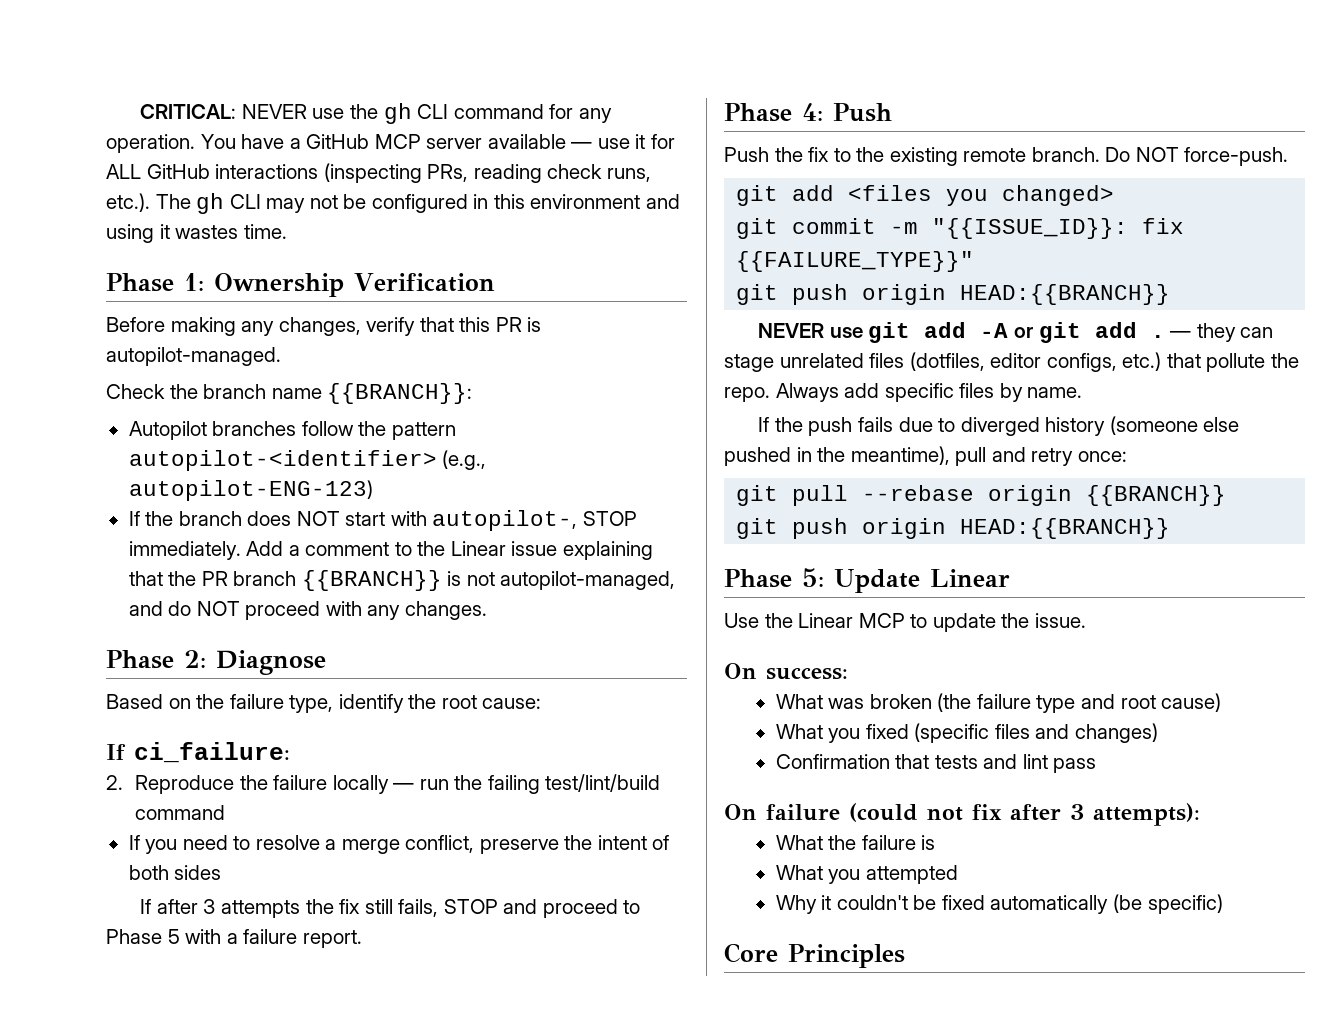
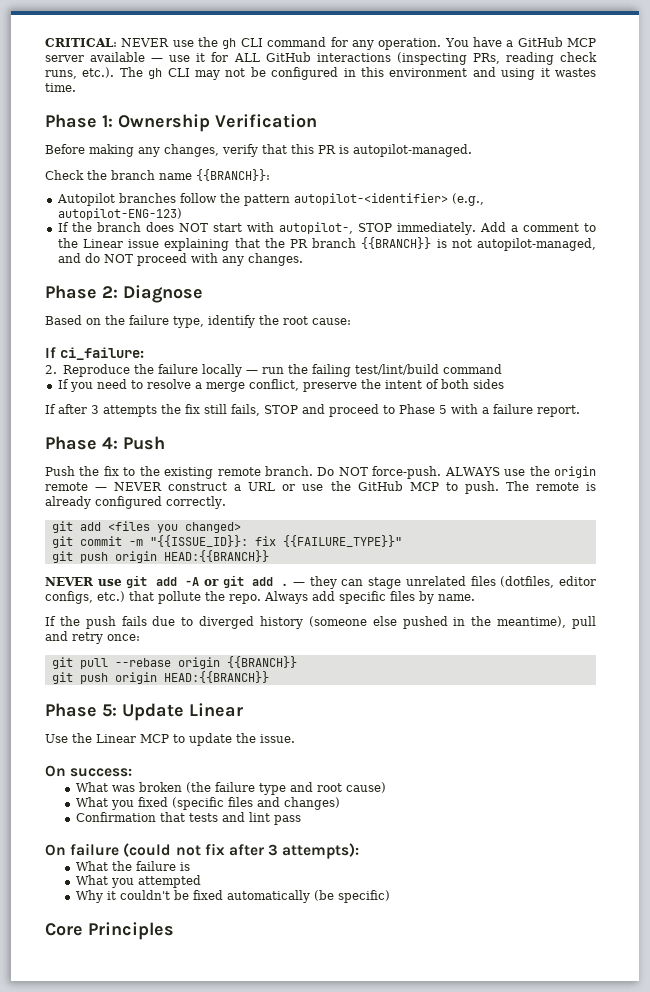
(1289, 156) none -> [444,466,597,478] [45,481,596,494] [45,496,226,509] ALWAYS use the origin remote — NEVER construct a URL or use the GitHub MCP to push. The remote is already configured correctly.

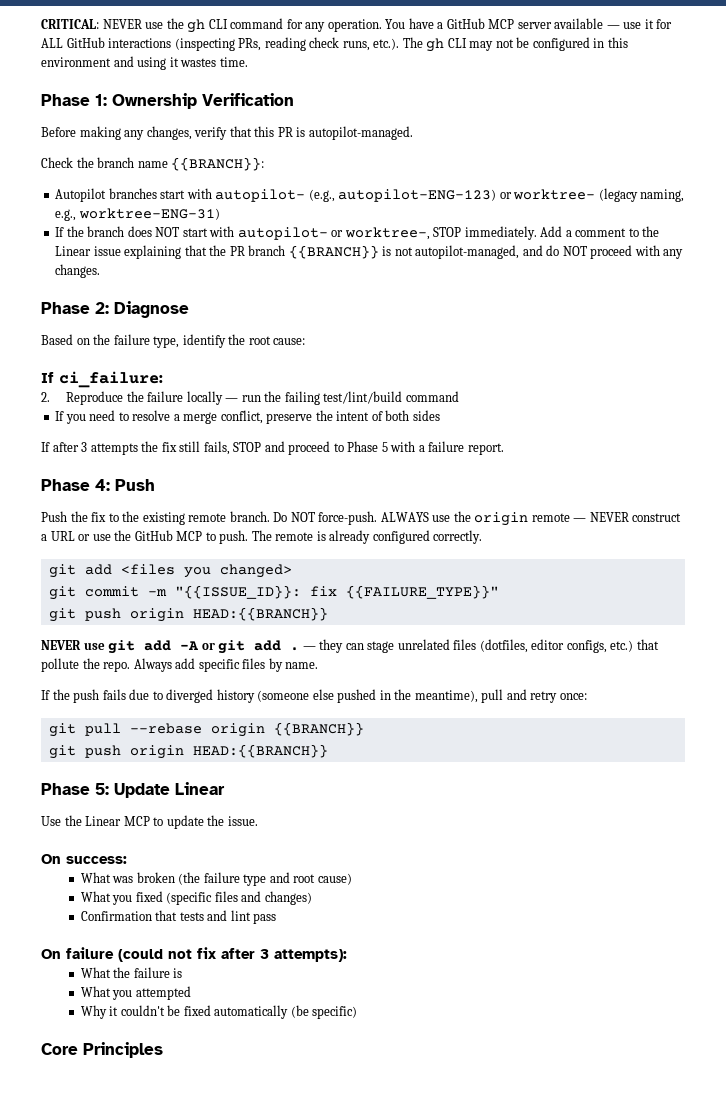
[179,193,484,206] [57,208,182,220] follow the pattern autopilot-<identifier> (e.g., autopilot-ENG-123) -> [160,188,685,202] [55,208,220,221] start with autopilot- (e.g., autopilot-ENG-123) or worktree- (legacy naming, e.g., worktree-ENG-31)
[278,222,353,234] autopilot-, -> [237,227,430,240] autopilot- or worktree-,

